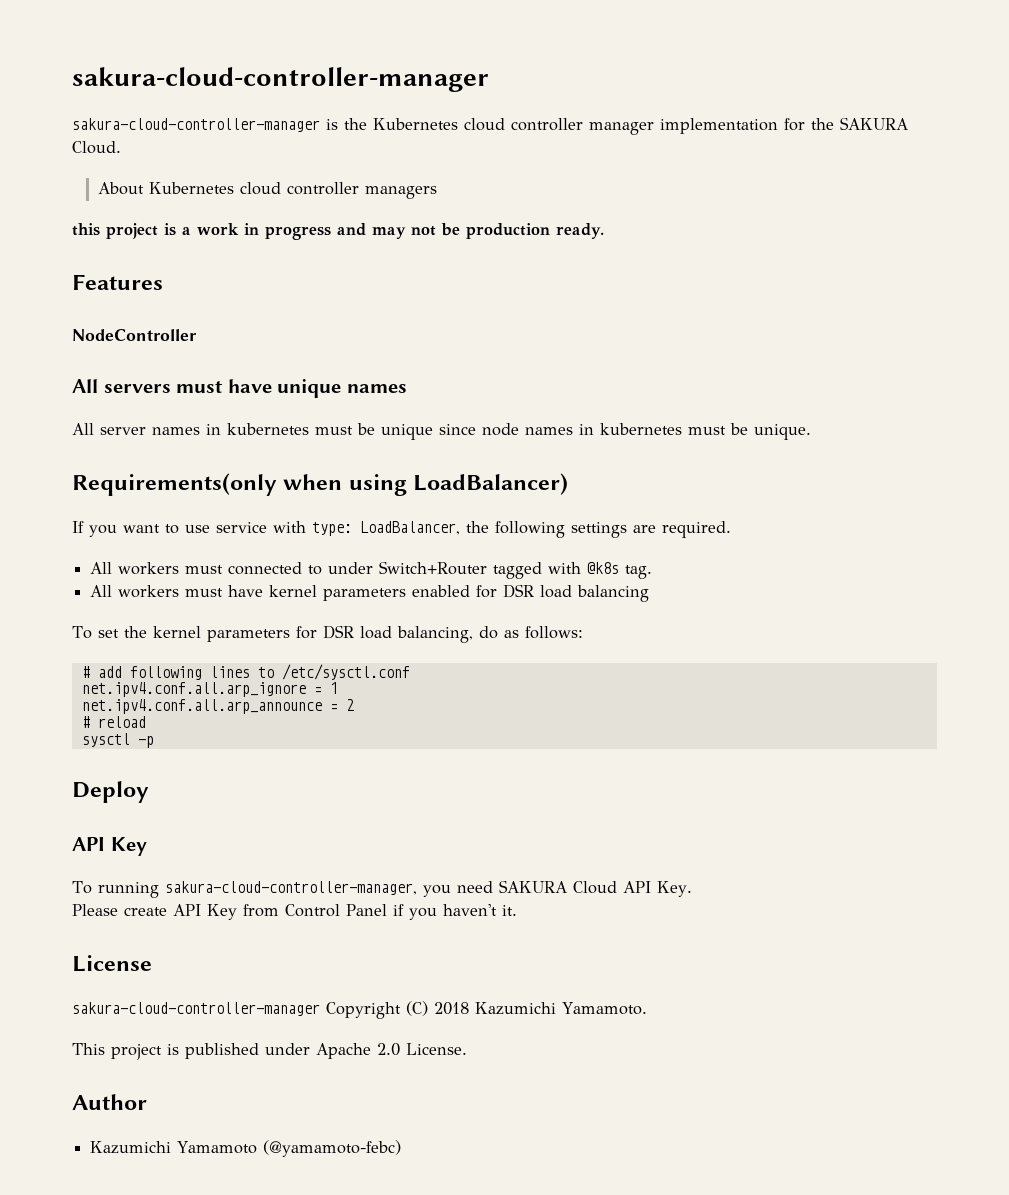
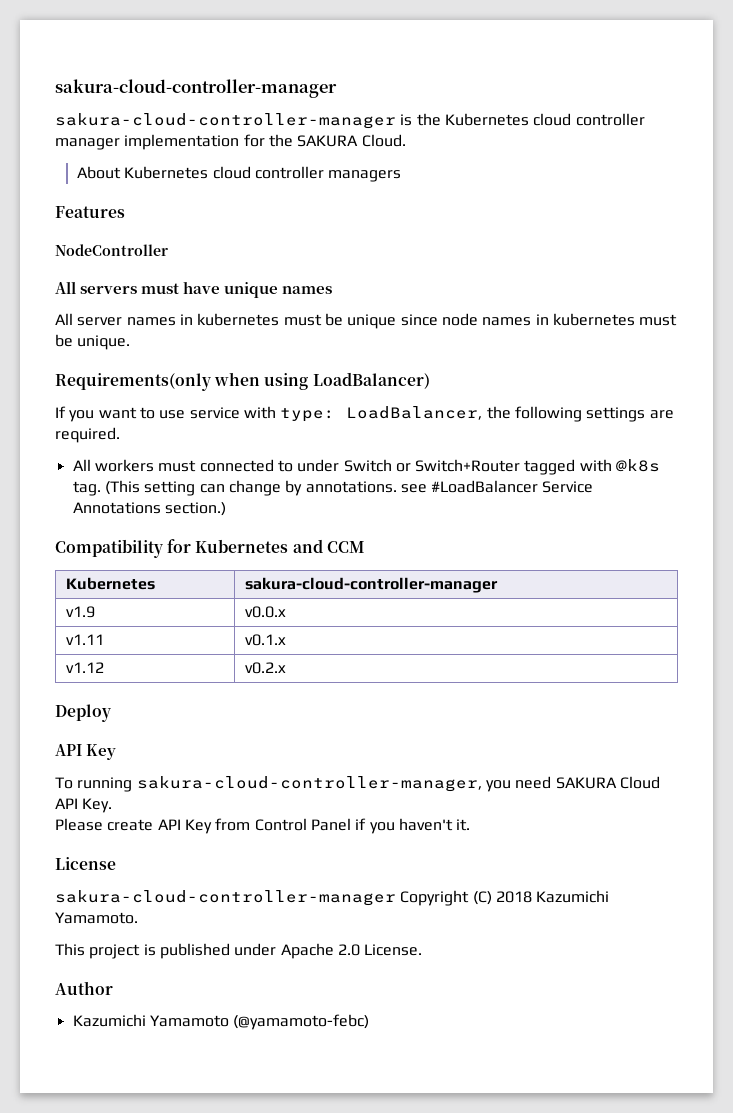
[72,223,604,240] // this project is a work in progress and may not be production ready. -> (402, 176) none
(374, 568) none -> [343,459,411,472] Switch or
[90,584,650,602] [72,625,583,643] [81,664,410,680] [81,682,338,697] [81,699,354,714] [81,716,146,728] [81,733,154,748] // All workers must have kernel parameters enabled for DSR load balancing // To set the kernel parameters for DSR load balancing, do as follows: // # add following lines to /etc/sysctl.conf // net.ipv4.conf.all.arp_ignore = 1 // net.ipv4.conf.all.arp_announce = 2 // # reload // sysctl -p -> [104,480,594,496] [72,502,226,516] [55,539,365,558] [65,577,155,590] [244,577,498,593] [65,606,95,618] [244,606,286,618] [65,634,104,645] [244,634,286,646] [65,662,104,673] [244,662,286,674] (This setting can change by annotations. see #LoadBalancer Service Annotations section.) // Compatibility for Kubernetes and CCM // Kubernetes | sakura-cloud-controller-manager // v1.9 | v0.0.x // v1.11 | v0.1.x // v1.12 | v0.2.x

